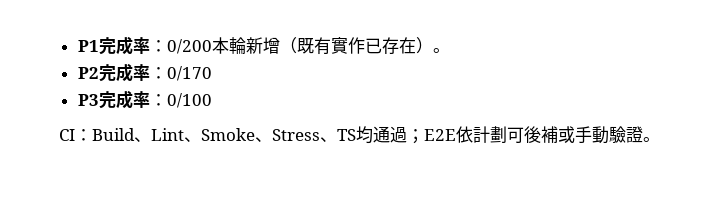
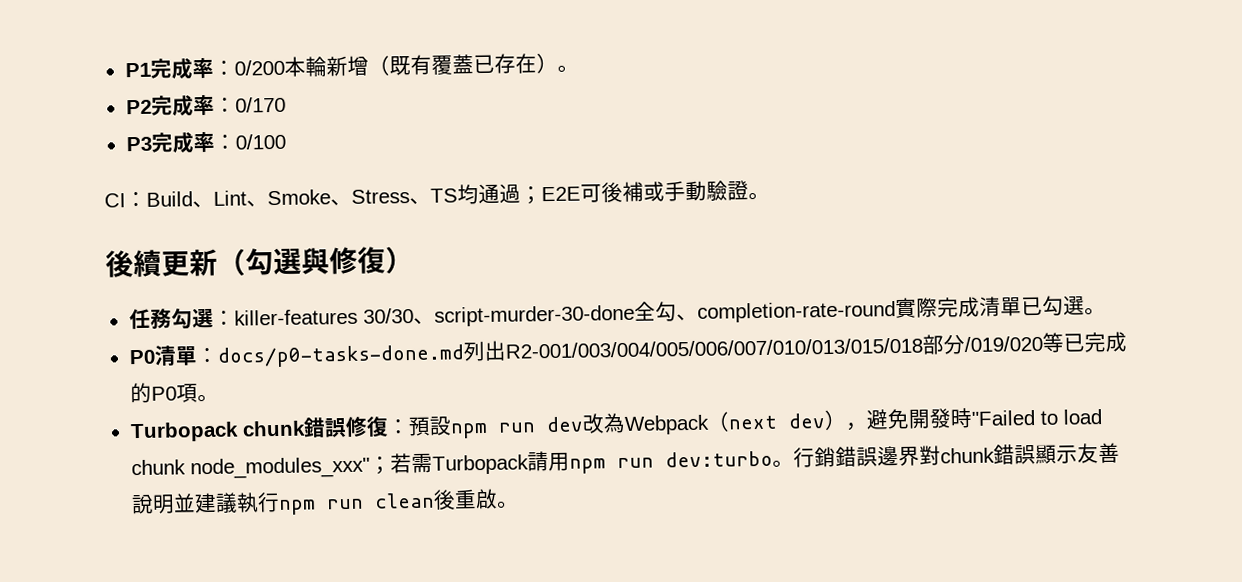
[330,37,365,54] 實作 -> [430,54,474,75] 覆蓋
[456,126,507,143] 依計劃 -> (581, 194) none
(660, 139) none -> [105,246,414,278] [128,295,1106,330] [128,331,1127,368] [129,382,219,404] [129,407,1102,443] [130,442,1120,480] [130,488,519,515] // 後續更新（勾選與修復） // 任務勾選：killer-features 30/30、script-murder-30-done全勾、completion-rate-round實際完成清單已勾選。 // P0清單：docs/p0-tasks-done.md列出R2-001/003/004/005/006/007/010/013/015/018部分/019/020等已完成的P0項。 // Turbopack chunk錯誤修復：預設npm run dev改為Webpack（next dev），避免開發時"Failed to load chunk node_modules_xxx"；若需Turbopack請用npm run dev:turbo。行銷錯誤邊界對chunk錯誤顯示友善說明並建議執行npm run clean後重啟。

